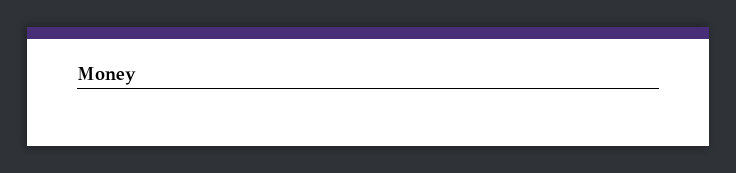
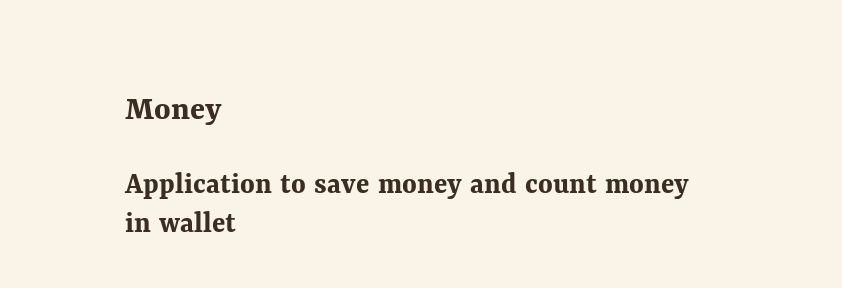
(136, 76) none -> [124,172,690,199] [125,211,237,232] // Application to save money and count money in wallet

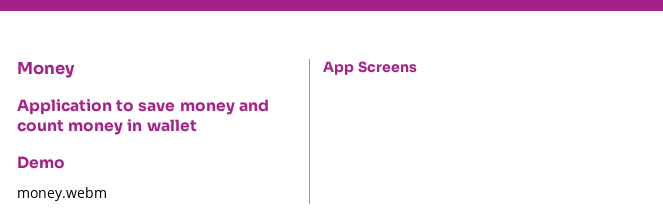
(237, 221) none -> [17,156,65,169] [17,187,107,201] [323,61,417,75] // Demo // money.webm // App Screens

